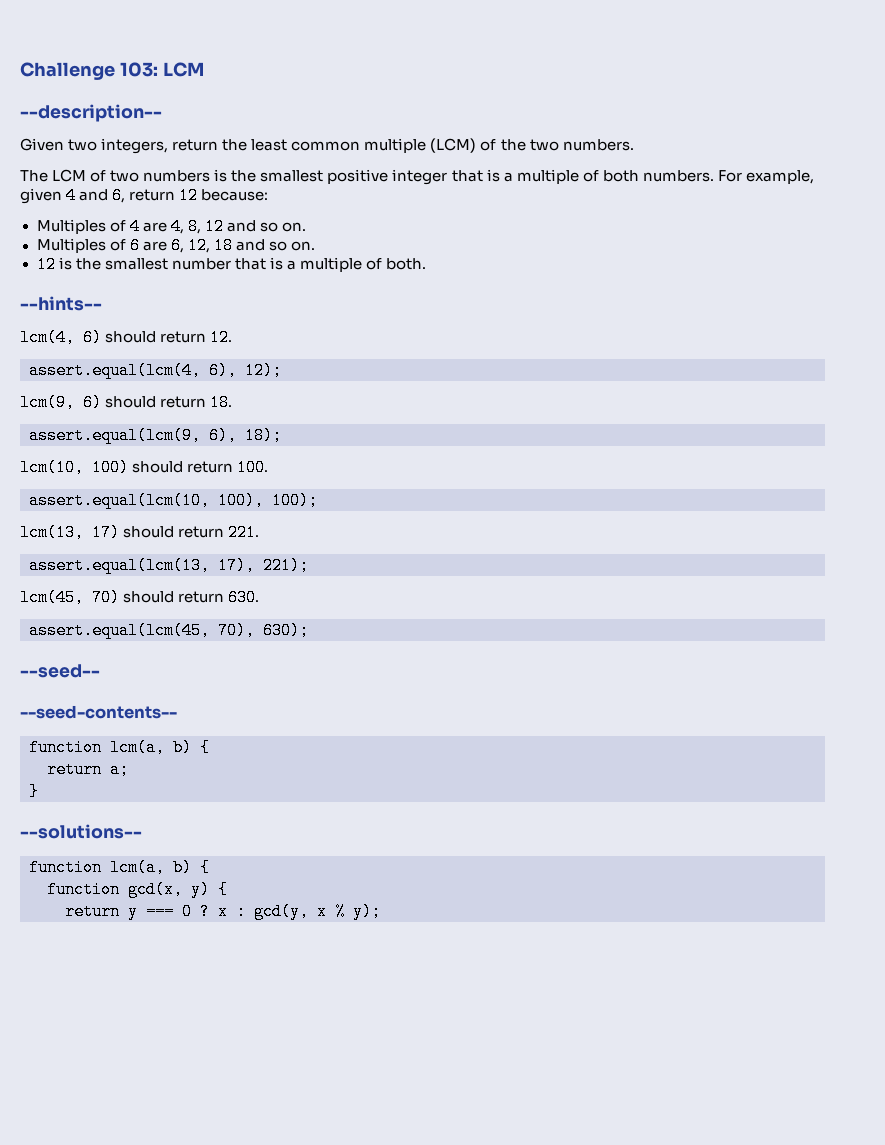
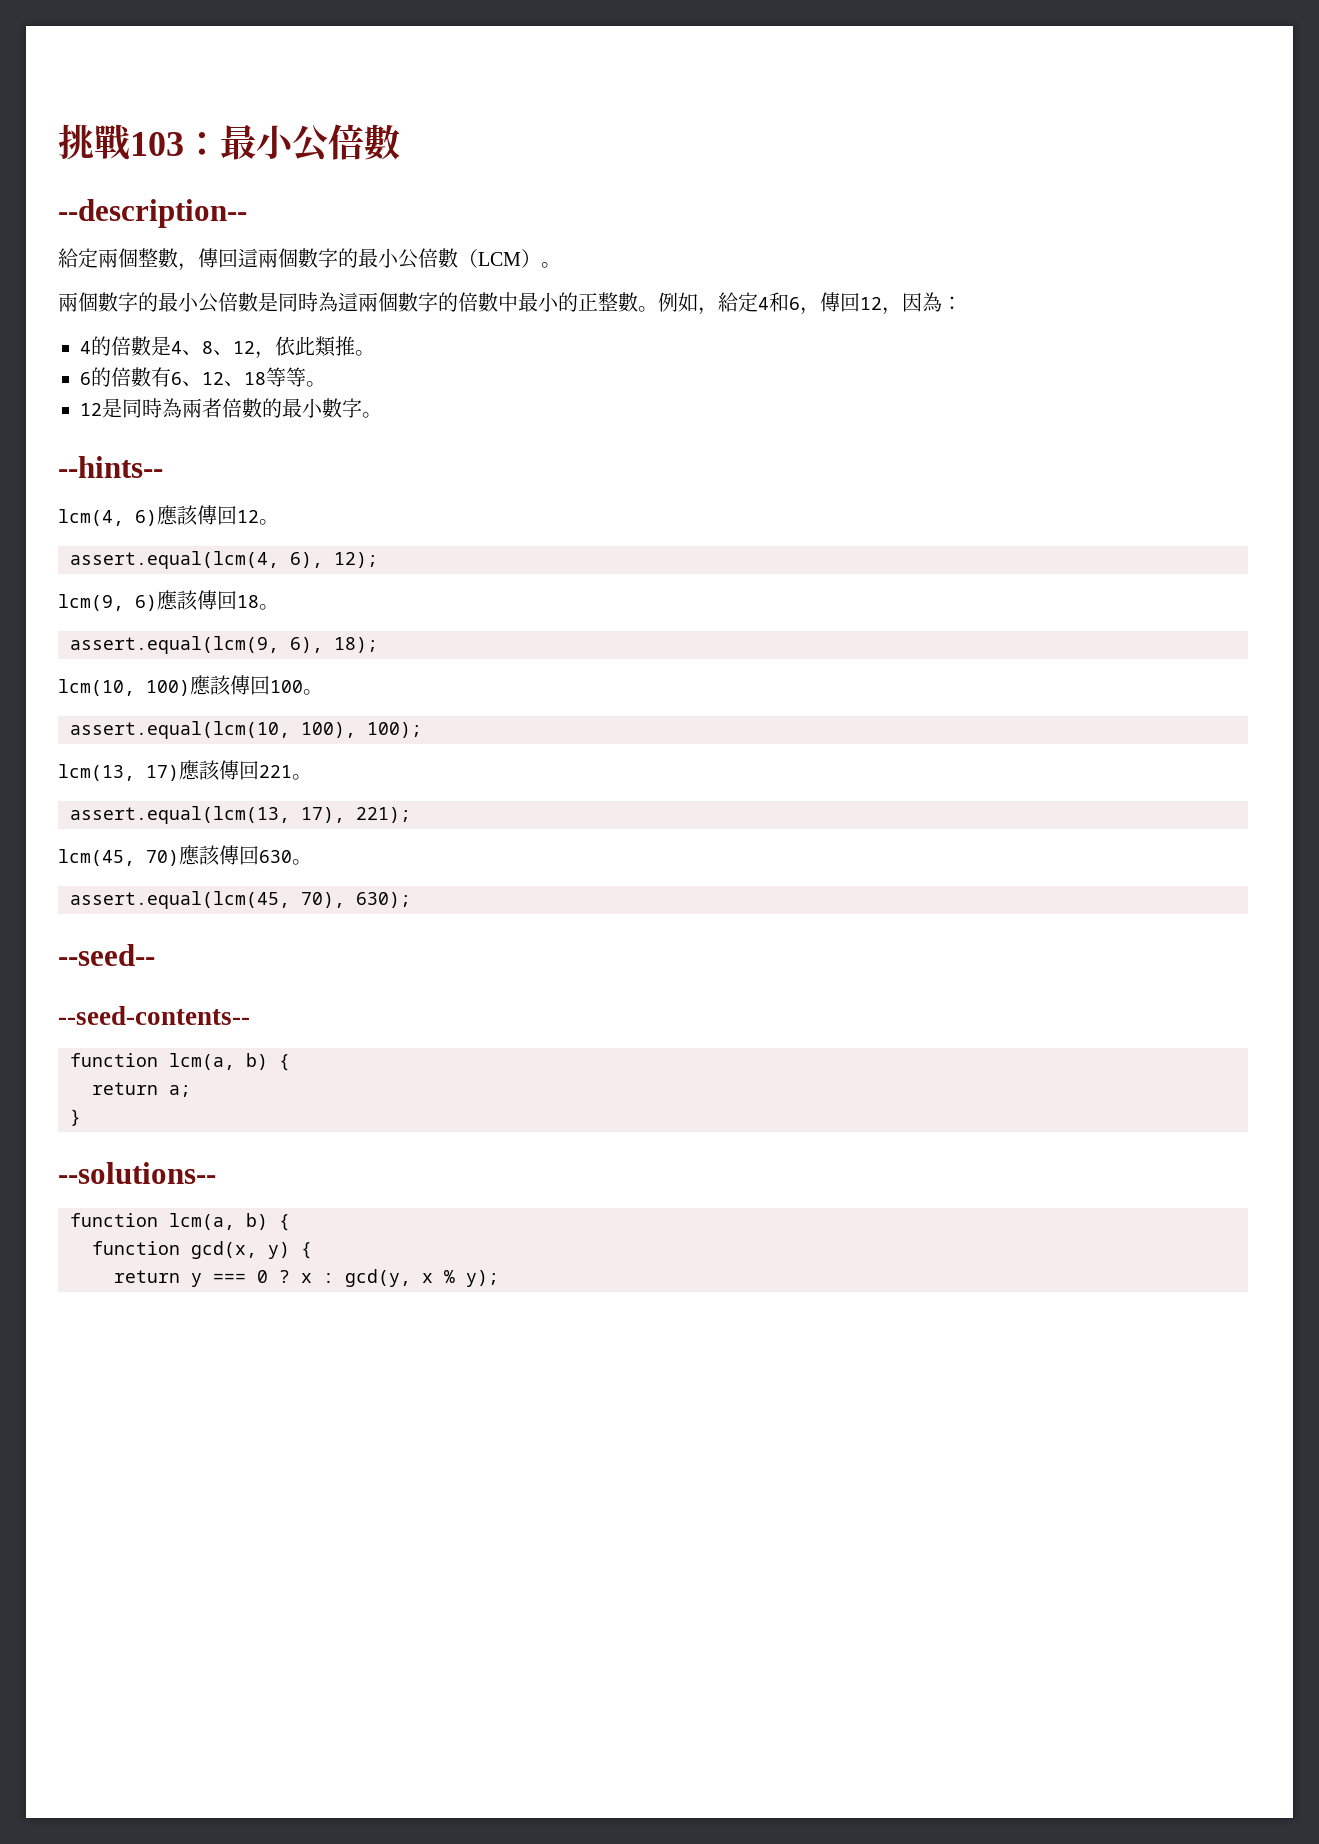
[20,62,204,80] [20,104,162,122] [20,138,634,154] [20,169,814,185] [20,187,269,204] [36,218,306,235] [36,237,315,254] [36,256,427,273] Challenge 103: LCM // --description-- // Given two integers, return the least common multiple (LCM) of the two numbers. // The LCM of two numbers is the smallest positive integer that is a multiple of both numbers. For example, given 4 and 6, return 12 because: // Multiples of 4 are 4, 8, 12 and so on. // Multiples of 6 are 6, 12, 18 and so on. // 12 is the smallest number that is a multiple of both. -> [58,124,400,163] [58,199,247,228] [58,248,561,271] [58,292,962,315] [80,336,375,359] [80,367,326,387] [80,398,382,418] 挑戰103：最小公倍數 // --description-- // 給定兩個整數，傳回這兩個數字的最小公倍數（LCM）。 // 兩個數字的最小公倍數是同時為這兩個數字的倍數中最小的正整數。例如，給定4和6，傳回12，因為： // 4的倍數是4、8、12，依此類推。 // 6的倍數有6、12、18等等。 // 12是同時為兩者倍數的最小數字。
[105,329,233,346] should return 12. -> [157,505,279,526] 應該傳回12。
[105,394,233,411] should return 18. -> [157,590,279,611] 應該傳回18。
[132,459,269,476] should return 100. -> [190,675,323,696] 應該傳回100。
[123,524,260,541] should return 221. -> [179,760,312,781] 應該傳回221。
[123,589,260,606] should return 630. -> [179,845,312,866] 應該傳回630。

